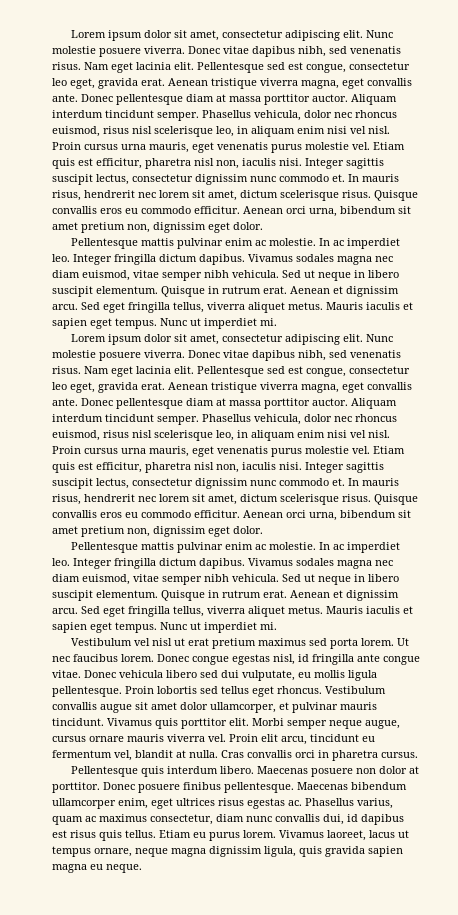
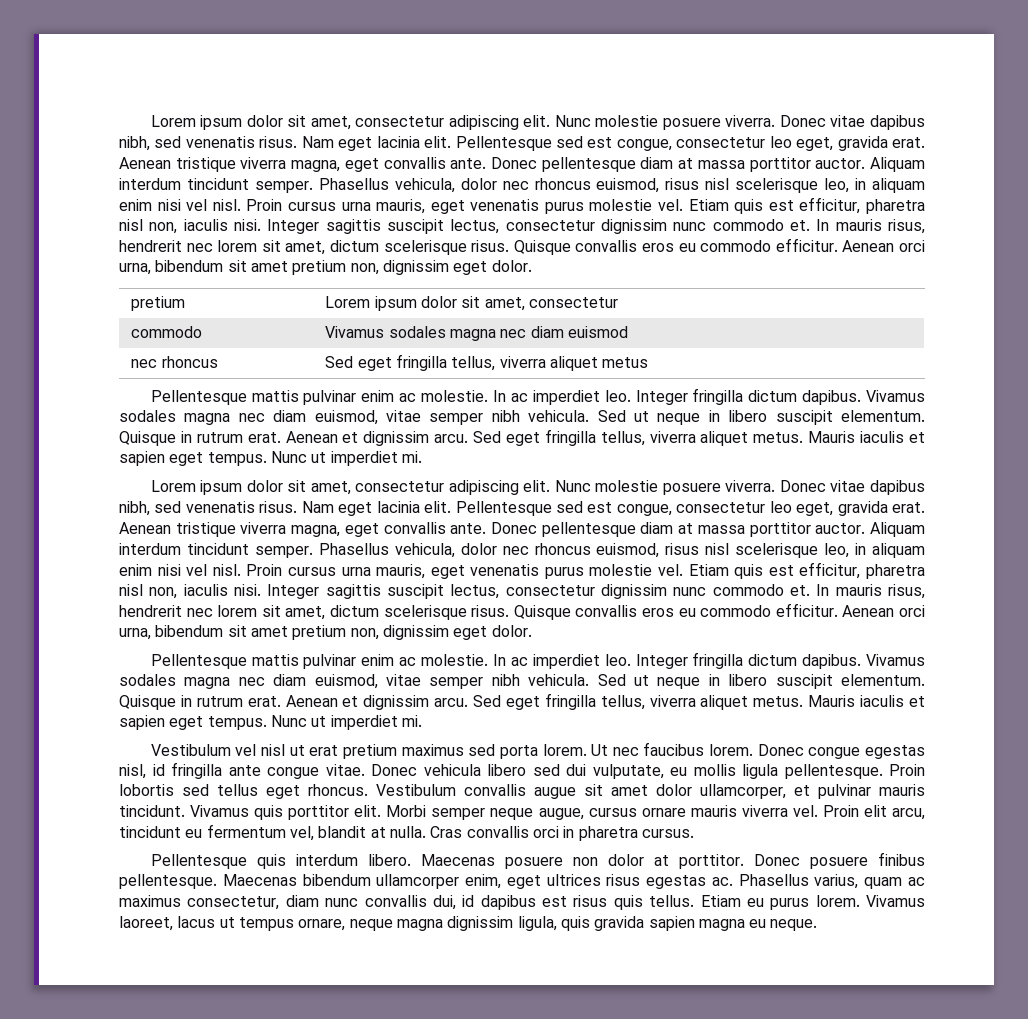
(263, 226) none -> [131,296,186,311] [325,296,618,311] [131,326,203,338] [325,326,628,341] [131,356,218,368] [325,354,649,371] // pretium | Lorem ipsum dolor sit amet, consectetur // commodo | Vivamus sodales magna nec diam euismod // nec rhoncus | Sed eget fringilla tellus, viverra aliquet metus

